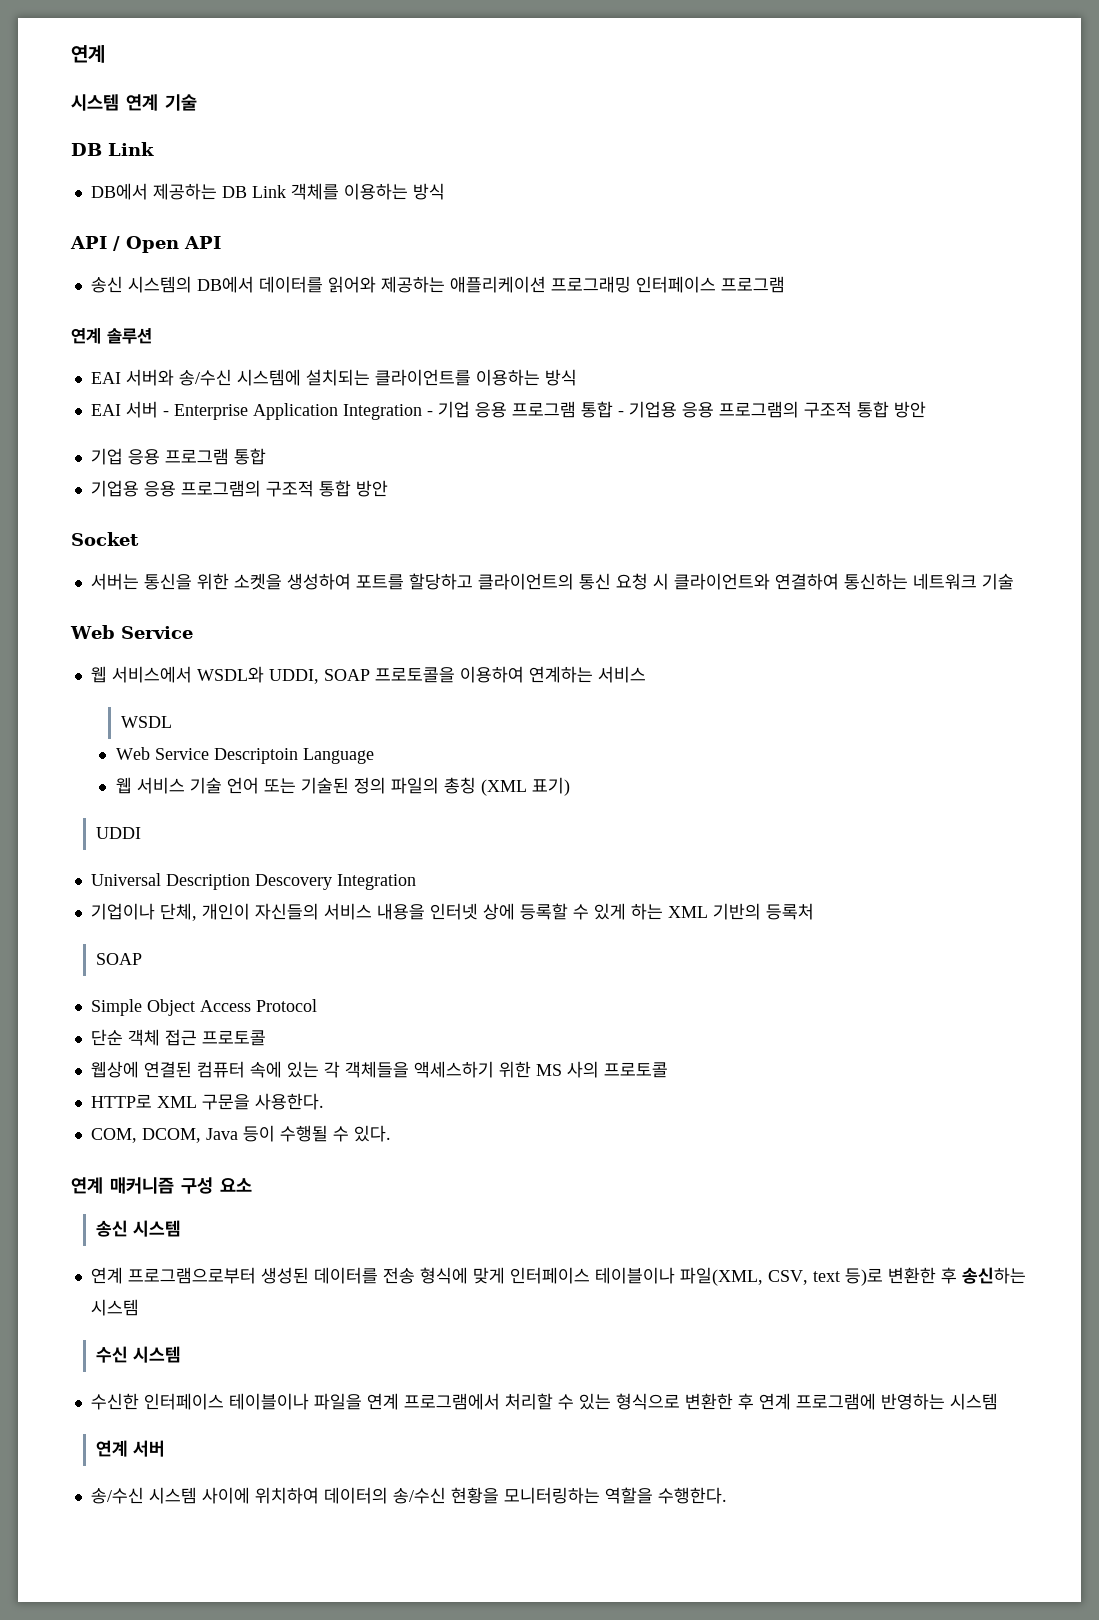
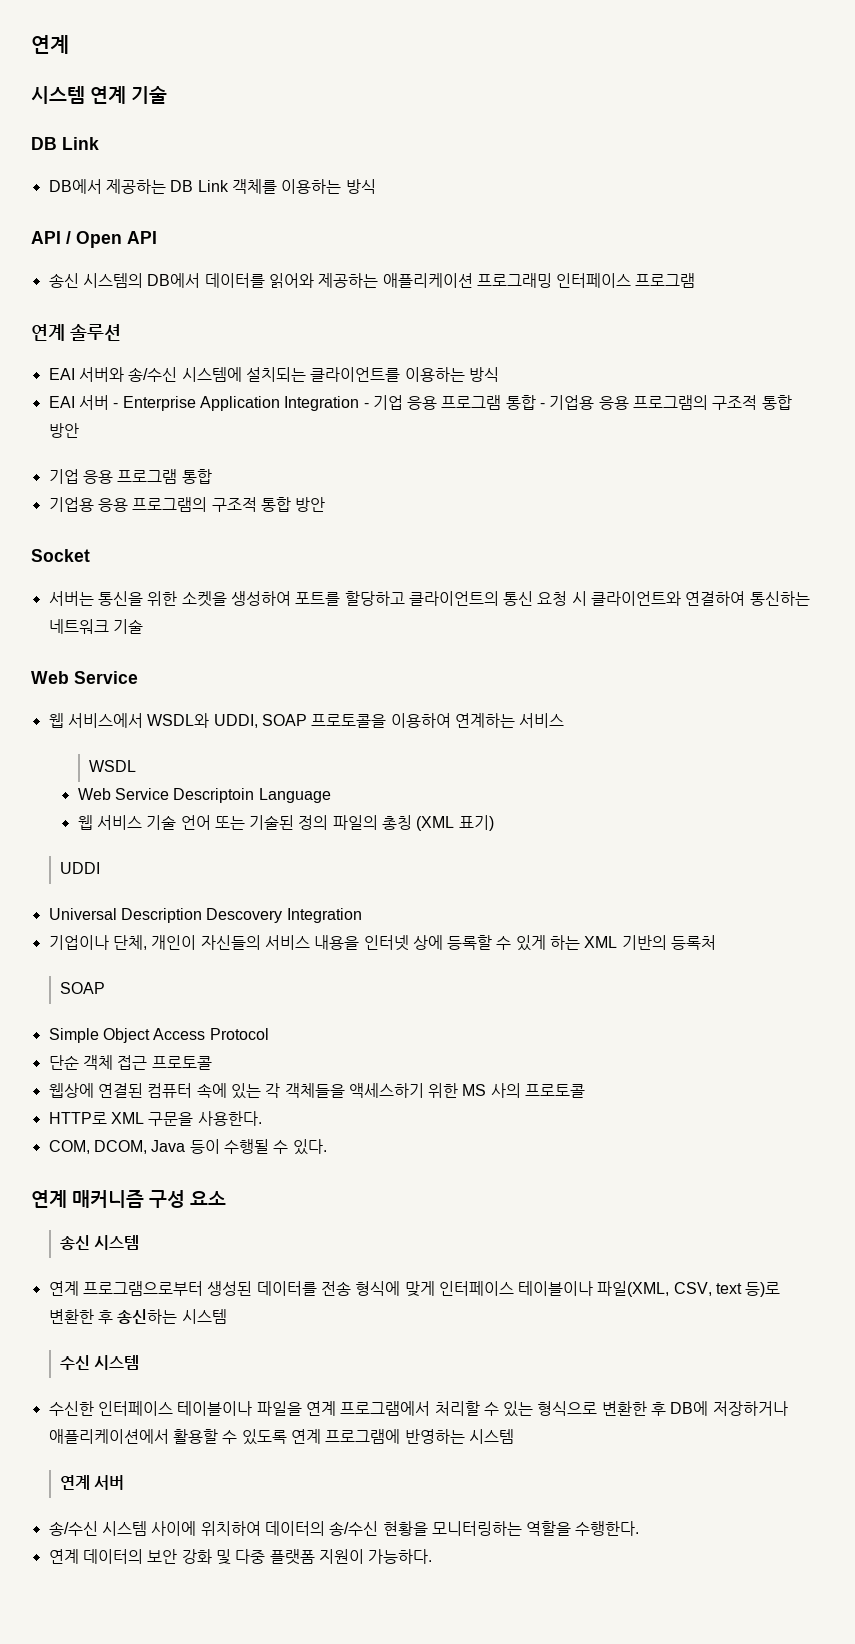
(754, 1401) none -> [670,1401,788,1416] [48,1429,287,1445] DB에 저장하거나 애플리케이션에서 활용할 수 있도록
(727, 1495) none -> [48,1549,433,1565] // 연계 데이터의 보안 강화 및 다중 플랫폼 지원이 가능하다.

